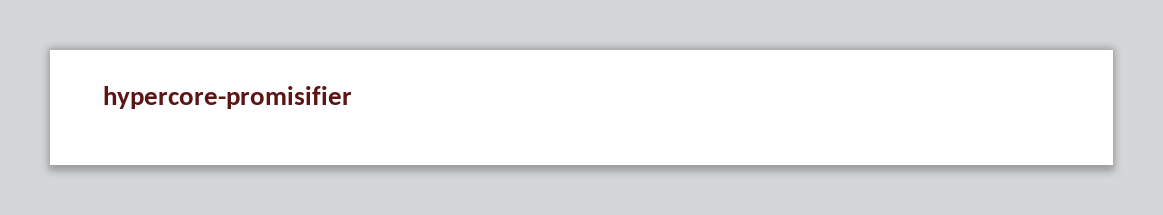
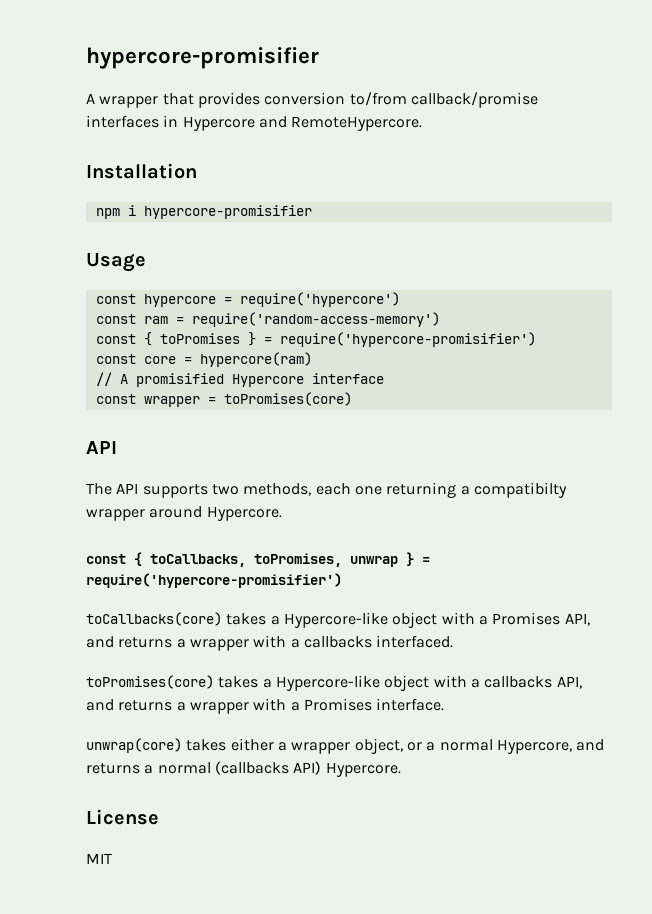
[103,86,352,109] hypercore-promisifier -> [86,47,319,69] [86,92,538,108] [86,115,423,131] [86,163,197,179] [95,205,312,219] [86,253,146,272] [95,292,400,307] [95,312,440,327] [95,332,536,347] [95,352,312,367] [95,372,384,387] [95,392,352,407] [86,441,117,454] [86,482,567,498] [86,506,282,521] [86,552,430,567] [86,573,342,588] [86,612,590,628] [86,635,454,651] [86,675,582,691] [86,698,445,714] [86,738,605,754] [86,761,401,777] [86,809,159,825] [86,853,112,864] hypercore-promisifier // A wrapper that provides conversion to/from callback/promise interfaces in Hypercore and RemoteHypercore. // Installation // npm i hypercore-promisifier // Usage // const hypercore = require('hypercore') // const ram = require('random-access-memory') // const { toPromises } = require('hypercore-promisifier') // const core = hypercore(ram) // // A promisified Hypercore interface // const wrapper = toPromises(core) // API // The API supports two methods, each one returning a compatibilty wrapper around Hypercore. // const { toCallbacks, toPromises, unwrap } = require('hypercore-promisifier') // toCallbacks(core) takes a Hypercore-like object with a Promises API, and returns a wrapper with a callbacks interfaced. // toPromises(core) takes a Hypercore-like object with a callbacks API, and returns a wrapper with a Promises interface. // unwrap(core) takes either a wrapper object, or a normal Hypercore, and returns a normal (callbacks API) Hypercore. // License // MIT

